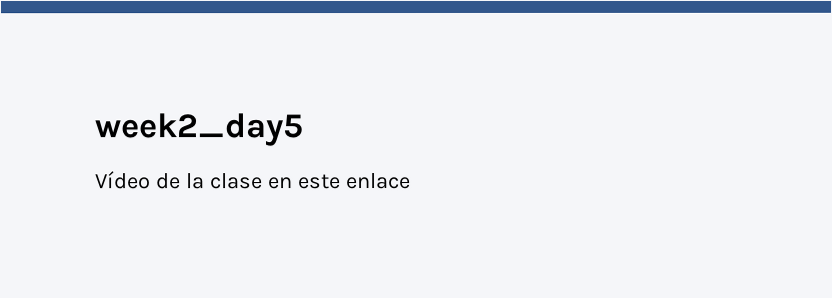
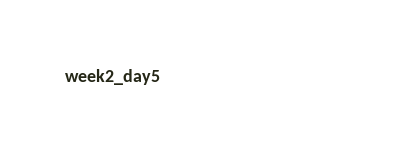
[95,171,411,190] // Vídeo de la clase en este enlace -> (160, 77) none

